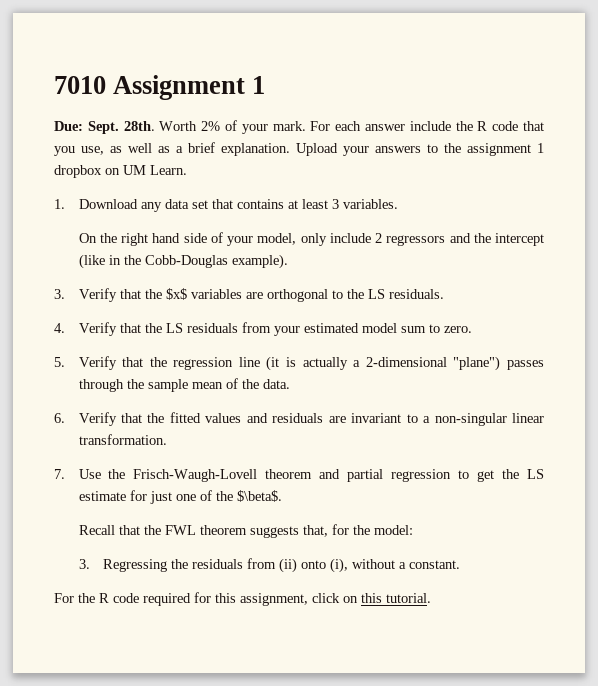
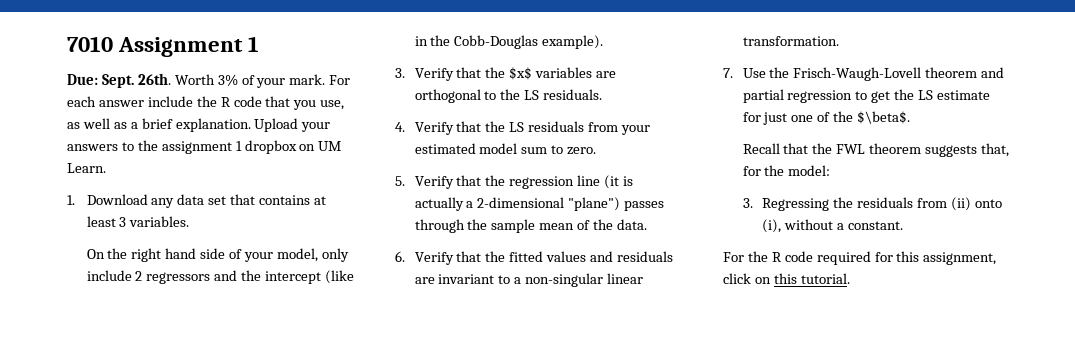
[123,121,221,131] 28th. Worth 2% -> [137,73,238,86] 26th. Worth 3%

